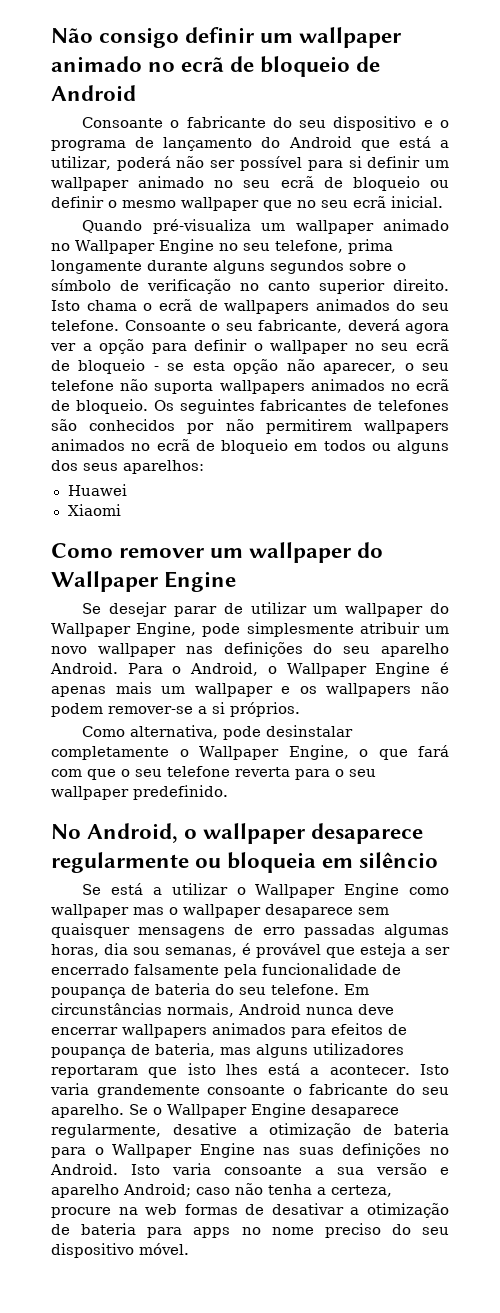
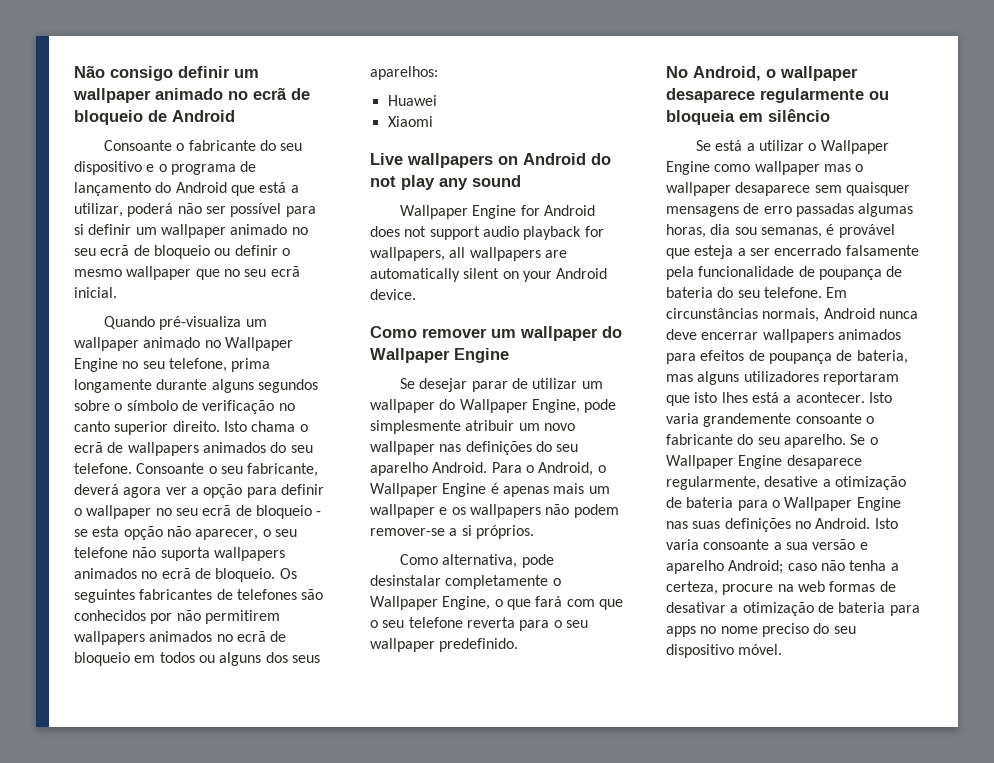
(121, 510) none -> [370,153,611,168] [370,175,521,190] [400,205,596,219] [370,226,604,240] [370,247,567,261] [370,268,608,282] [370,289,416,300] // Live wallpapers on Android do not play any sound // Wallpaper Engine for Android does not support audio playback for wallpapers, all wallpapers are automatically silent on your Android device.

